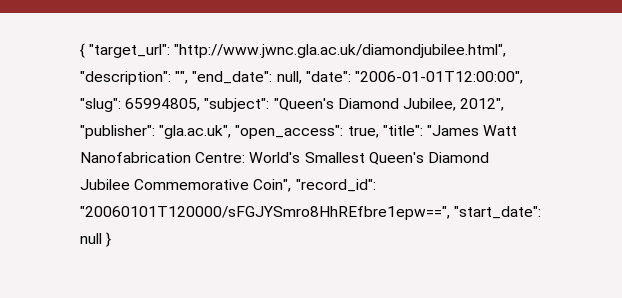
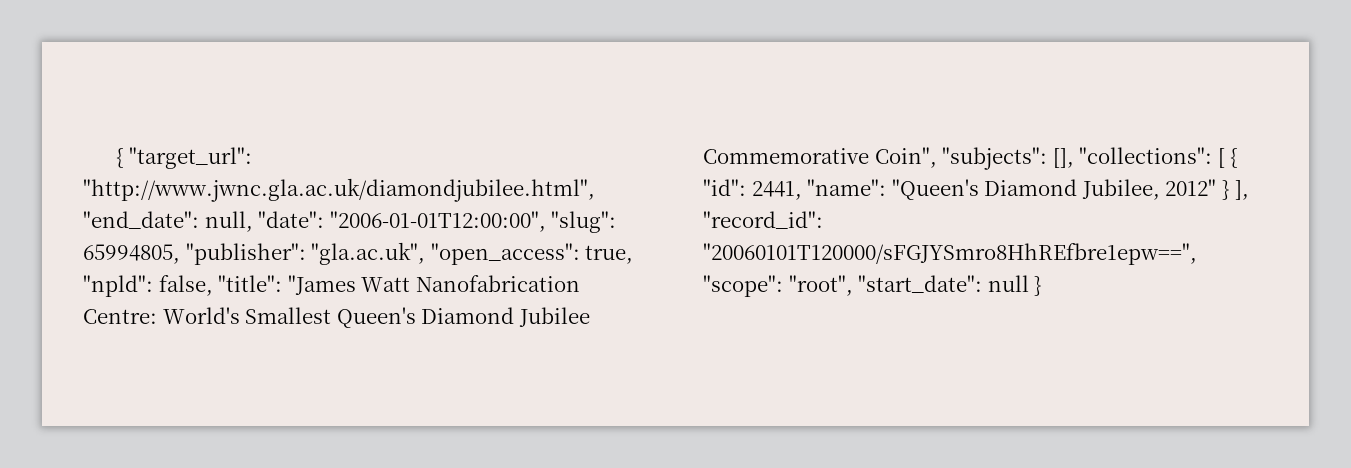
[80,71,189,85] "description": "", -> (595, 190) none
[204,98,505,112] "subject": "Queen's Diamond Jubilee, 2012", -> (180, 254) none
(379, 132) none -> [83,275,213,297] "npld": false,
[295,179,376,192] [80,206,450,220] "record_id": "20060101T120000/sFGJYSmro8HhREfbre1epw==", -> [942,147,1239,170] [703,179,1250,200] [703,211,823,229] [703,243,1197,265] [703,275,853,297] "subjects": [], "collections": [ { "id": 2441, "name": "Queen's Diamond Jubilee, 2012" } ], "record_id": "20060101T120000/sFGJYSmro8HhREfbre1epw==", "scope": "root",

